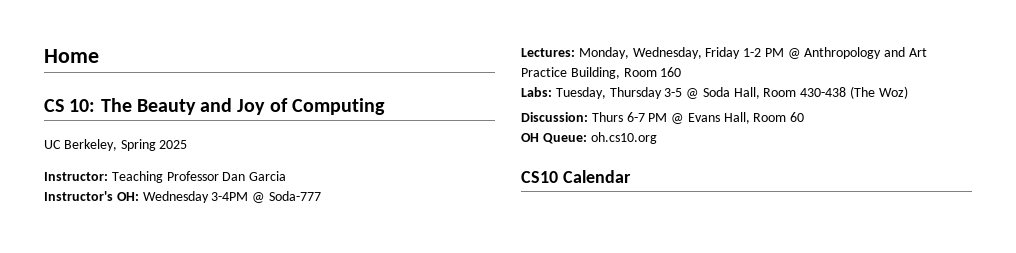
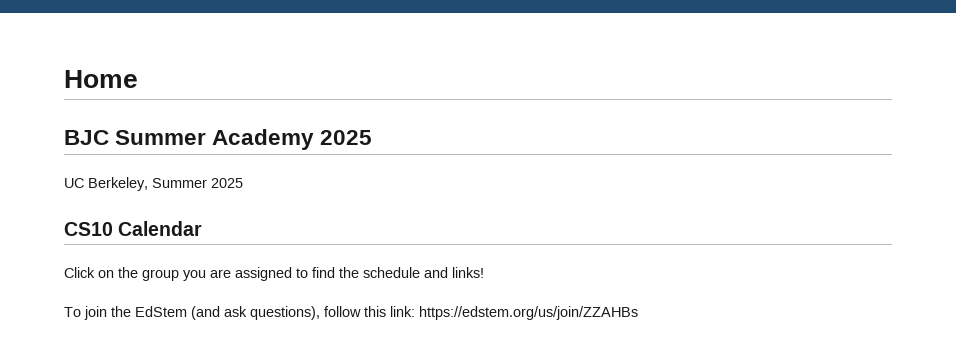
[44,98,385,115] CS 10: The Beauty and Joy of Computing -> [64,129,373,150] BJC Summer Academy 2025
[120,139,188,151] [44,171,287,183] [44,191,321,203] [521,47,928,59] [521,67,682,79] [521,86,908,99] [521,112,805,124] [521,132,657,144] [521,170,631,183] Spring 2025 // Instructor: Teaching Professor Dan Garcia // Instructor's OH: Wednesday 3-4PM @ Soda-777 // Lectures: Monday, Wednesday, Friday 1-2 PM @ Anthropology and Art Practice Building, Room 160 // Labs: Tuesday, Thursday 3-5 @ Soda Hall, Room 430-438 (The Woz) // Discussion: Thurs 6-7 PM @ Evans Hall, Room 60 // OH Queue: oh.cs10.org // CS10 Calendar -> [152,178,243,188] [64,221,203,236] [64,267,484,281] [64,306,638,320] Summer 2025 // CS10 Calendar // Click on the group you are assigned to find the schedule and links! // To join the EdStem (and ask questions), follow this link: https://edstem.org/us/join/ZZAHBs

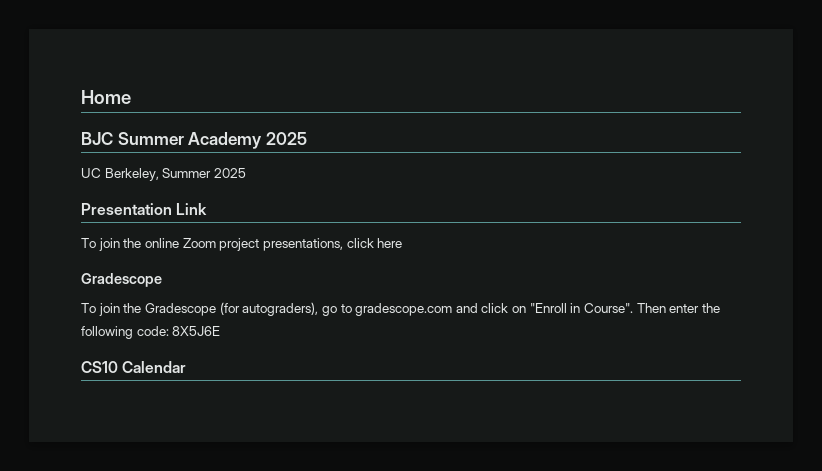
[64,221,203,236] [64,267,484,281] [64,306,638,320] CS10 Calendar // Click on the group you are assigned to find the schedule and links! // To join the EdStem (and ask questions), follow this link: https://edstem.org/us/join/ZZAHBs -> [81,203,208,215] [81,238,403,251] [81,273,162,287] [81,302,720,316] [81,326,221,339] [81,361,187,373] Presentation Link // To join the online Zoom project presentations, click here // Gradescope // To join the Gradescope (for autograders), go to gradescope.com and click on "Enroll in Course". Then enter the following code: 8X5J6E // CS10 Calendar

